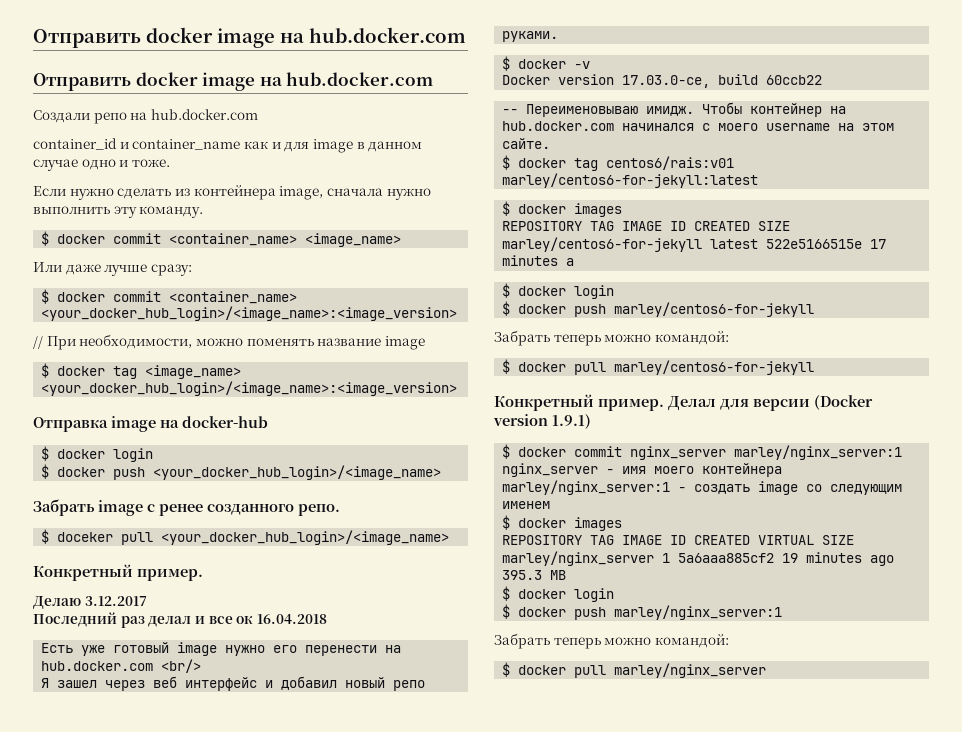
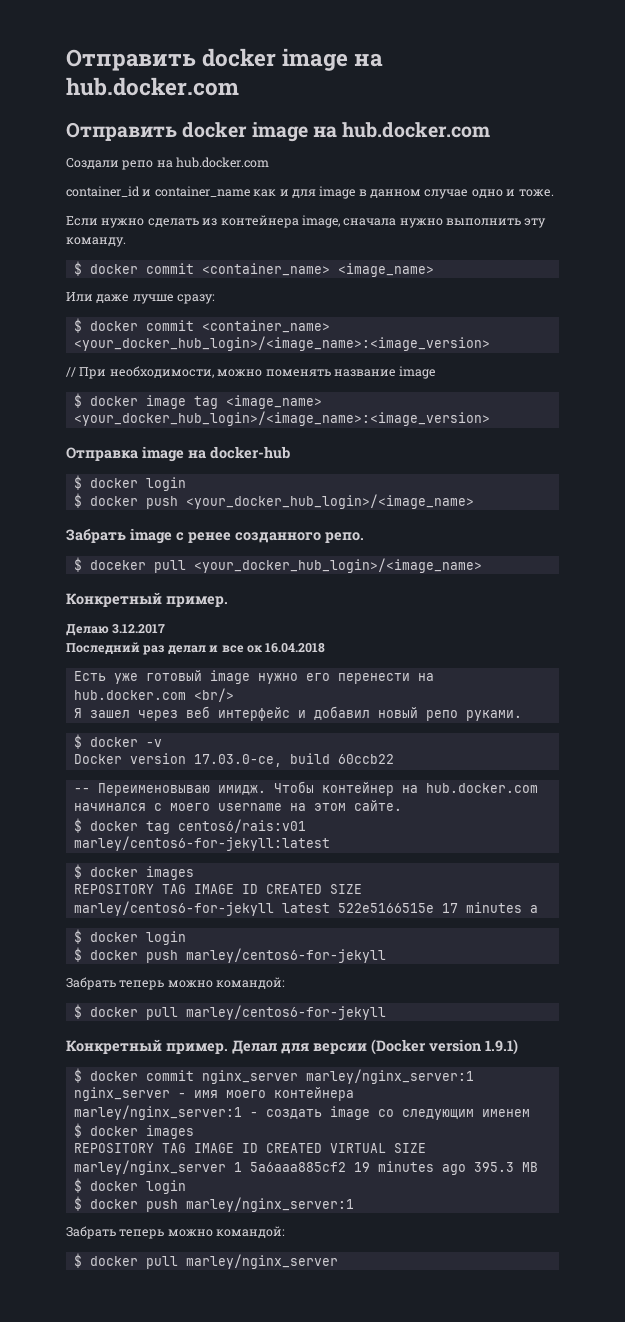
(106, 371) none -> [145,395,186,409] image

